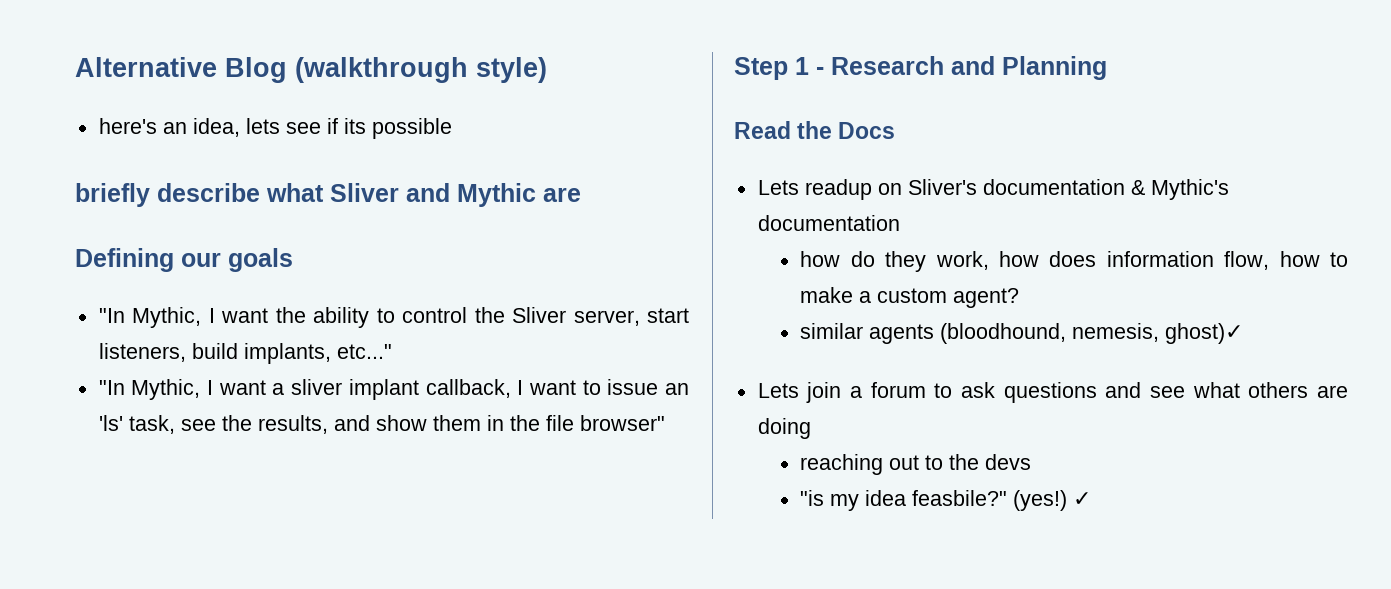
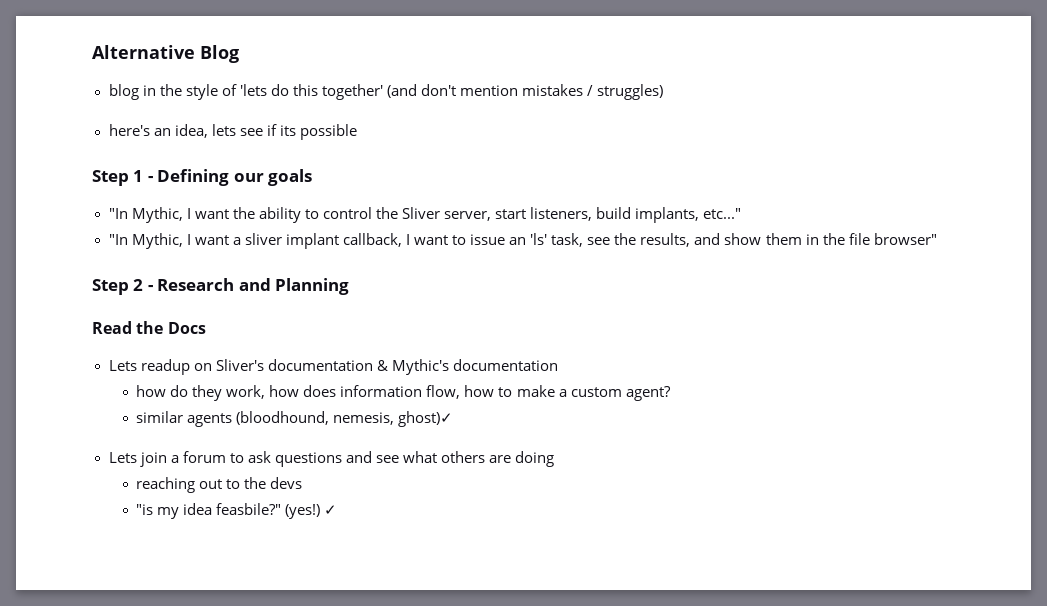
[295,57,547,83] (walkthrough style) -> [108,84,664,100] // blog in the style of 'lets do this together' (and don't mention mistakes / struggles)
[75,183,581,207] briefly describe what Sliver and Mythic are // -> [92,170,153,186] Step 1 -
[795,57,809,75] 1 -> [133,279,144,291] 2

